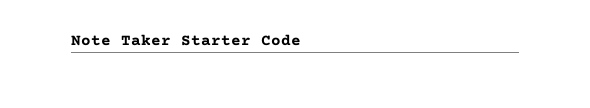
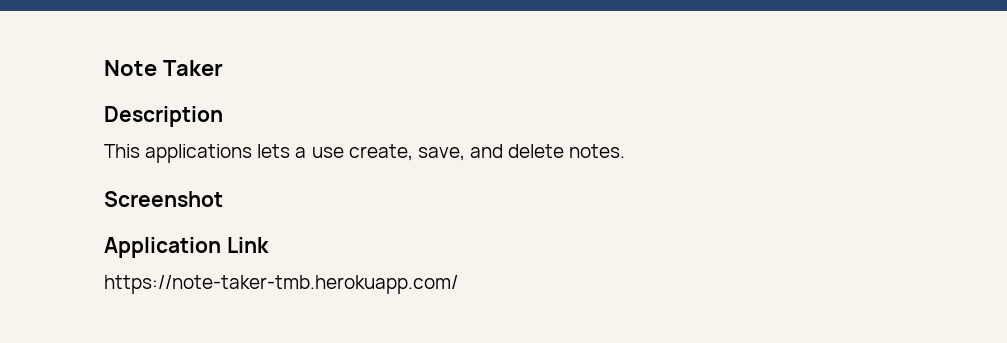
[181,34,301,46] Starter Code -> [104,106,223,127] [104,144,626,163] [104,191,223,207] [104,237,269,258] [104,275,458,294] // Description // This applications lets a use create, save, and delete notes. // Screenshot // Application Link // https://note-taker-tmb.herokuapp.com/

